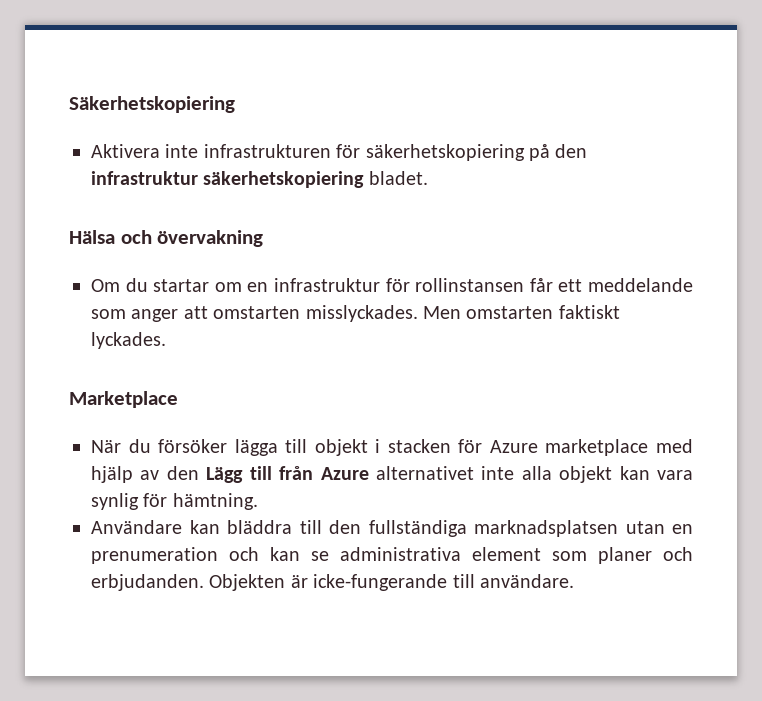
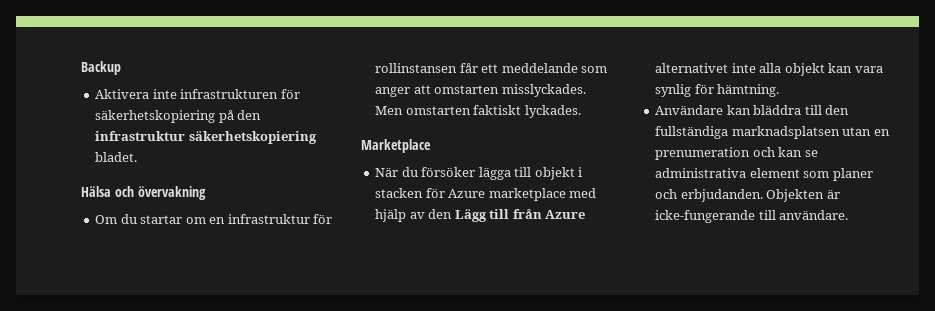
[69,96,235,113] Säkerhetskopiering -> [81,61,121,75] Backup

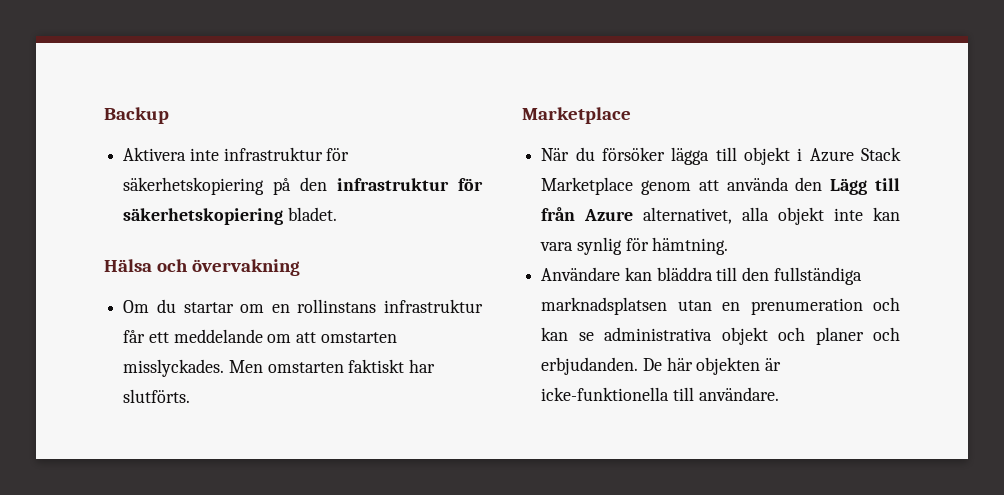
[180,89,279,99] infrastrukturen -> [223,147,323,161] infrastruktur
(186, 136) none -> [458,178,483,191] för
[227,214,333,224] [375,63,458,73] infrastruktur för rollinstansen -> [297,299,483,313] rollinstans infrastruktur
[581,66,608,73] [375,87,411,97] som anger -> [267,334,292,343] om
[524,105,581,118] lyckades. -> [409,359,436,373] [123,389,191,403] har slutförts.
[375,188,597,201] [375,209,425,222] stacken för Azure marketplace med hjälp av -> [809,147,901,162] [541,177,789,195] Azure Stack Marketplace genom att använda
[655,63,756,73] alternativet inte -> [643,207,733,224] alternativet,
(825, 69) none -> [834,208,864,221] inte
[749,168,830,178] element som -> [721,327,806,345] objekt och
[766,189,840,202] [655,210,756,223] Objekten är icke-fungerande -> [642,357,782,375] [541,387,670,401] De här objekten är icke-funktionella

